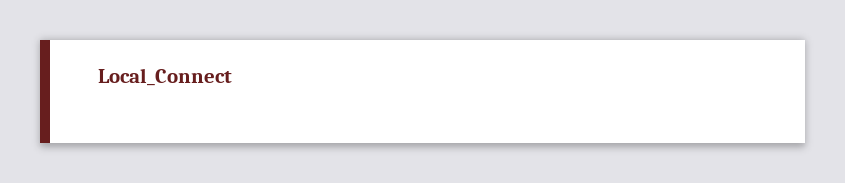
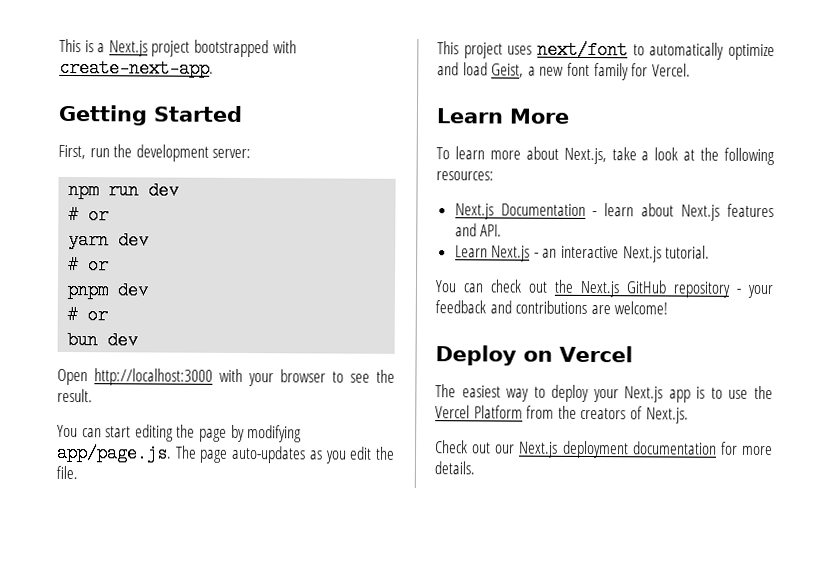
[98,68,232,86] Local_Connect -> [59,38,297,58] [59,58,214,78] [58,104,243,126] [58,144,252,162] [68,181,180,200] [68,205,110,225] [68,230,150,250] [68,255,110,275] [67,280,150,300] [67,305,109,325] [67,330,139,350] [57,368,395,387] [57,388,93,403] [57,424,303,443] [56,443,396,464] [56,465,78,480] [437,40,775,61] [437,62,691,81] [436,108,570,124] [436,146,775,166] [436,171,494,181] [454,203,774,221] [454,223,503,237] [454,245,711,263] [435,279,773,299] [435,300,669,315] [435,345,633,366] [435,384,773,403] [435,405,689,424] [435,440,773,459] [434,461,475,475] This is a Next.js project bootstrapped with create-next-app. // Getting Started // First, run the development server: // npm run dev // # or // yarn dev // # or // pnpm dev // # or // bun dev // Open http://localhost:3000 with your browser to see the result. // You can start editing the page by modifying app/page.js. The page auto-updates as you edit the file. // This project uses next/font to automatically optimize and load Geist, a new font family for Vercel. // Learn More // To learn more about Next.js, take a look at the following resources: // Next.js Documentation - learn about Next.js features and API. // Learn Next.js - an interactive Next.js tutorial. // You can check out the Next.js GitHub repository - your feedback and contributions are welcome! // Deploy on Vercel // The easiest way to deploy your Next.js app is to use the Vercel Platform from the creators of Next.js. // Check out our Next.js deployment documentation for more details.

